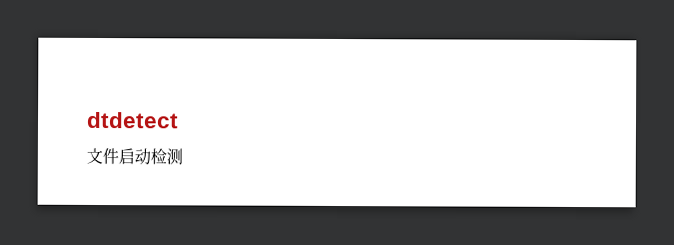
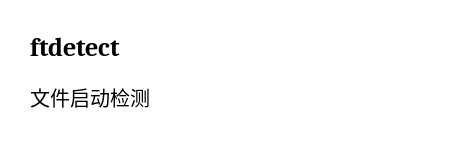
[86,111,179,129] dtdetect -> [30,37,120,56] ftdetect

